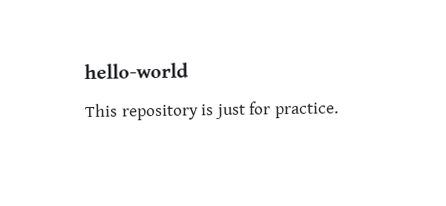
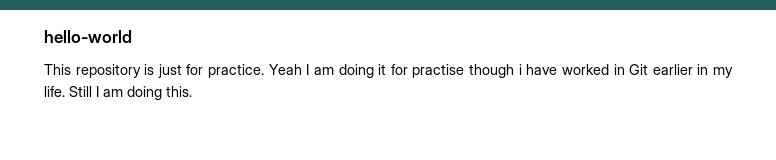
(339, 110) none -> [268,64,733,78] [44,86,192,100] Yeah I am doing it for practise though i have worked in Git earlier in my life. Still I am doing this.

